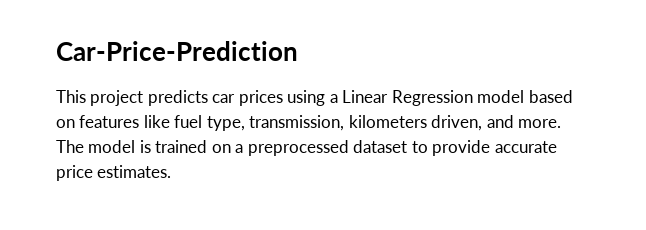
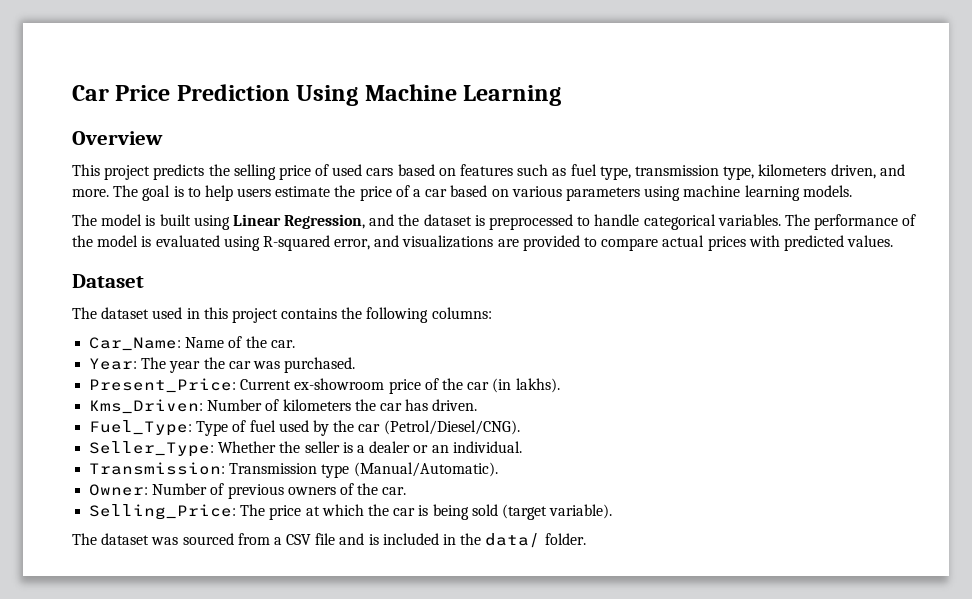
[56,41,298,61] [56,90,573,106] [56,115,345,131] Car-Price-Prediction // This project predicts car prices using a Linear Regression model based on features like fuel type, transmission, -> [72,84,562,106] [72,131,163,145] [72,164,755,180] Car Price Prediction Using Machine Learning // Overview // This project predicts the selling price of used cars based on features such as fuel type, transmission type,
[88,140,557,156] [56,165,172,181] model is trained on a preprocessed dataset to provide accurate price estimates. -> [142,185,852,201] [72,214,917,230] [72,235,894,251] [72,274,144,288] [72,307,492,323] [89,336,295,351] [89,357,356,373] [89,378,560,394] [89,399,478,414] [89,420,520,436] [89,441,522,457] [89,462,498,478] [89,483,407,499] [89,504,613,520] [72,533,586,548] goal is to help users estimate the price of a car based on various parameters using machine learning models. // The model is built using Linear Regression, and the dataset is preprocessed to handle categorical variables. The performance of the model is evaluated using R-squared error, and visualizations are provided to compare actual prices with predicted values. // Dataset // The dataset used in this project contains the following columns: // Car_Name: Name of the car. // Year: The year the car was purchased. // Present_Price: Current ex-showroom price of the car (in lakhs). // Kms_Driven: Number of kilometers the car has driven. // Fuel_Type: Type of fuel used by the car (Petrol/Diesel/CNG). // Seller_Type: Whether the seller is a dealer or an individual. // Transmission: Transmission type (Manual/Automatic). // Owner: Number of previous owners of the car. // Selling_Price: The price at which the car is being sold (target variable). // The dataset was sourced from a CSV file and is included in the data/ folder.

